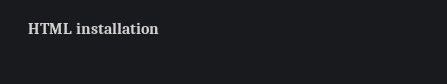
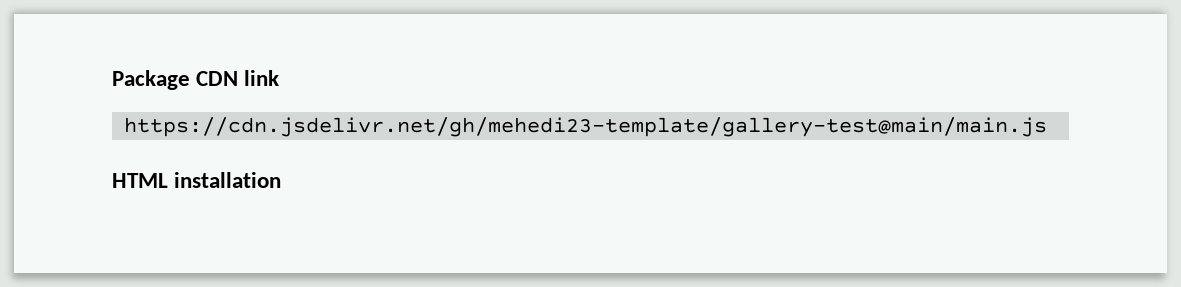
(28, 28) none -> [112,70,280,90] [124,117,1047,137] Package CDN link // https://cdn.jsdelivr.net/gh/mehedi23-template/gallery-test@main/main.js //

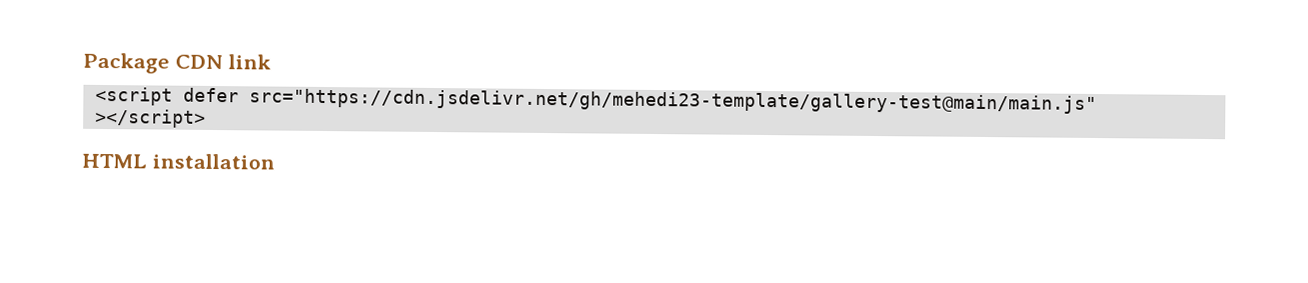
[124,117,1047,137] https://cdn.jsdelivr.net/gh/mehedi23-template/gallery-test@main/main.js -> [94,86,1097,115] [94,108,206,128] <script defer src="https://cdn.jsdelivr.net/gh/mehedi23-template/gallery-test@main/main.js" ></script>

